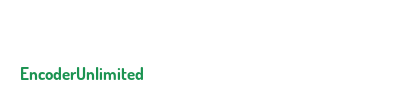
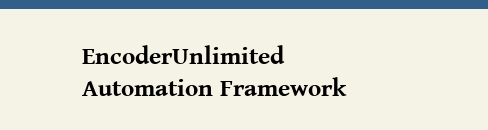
(144, 73) none -> [82,77,347,96] Automation Framework

